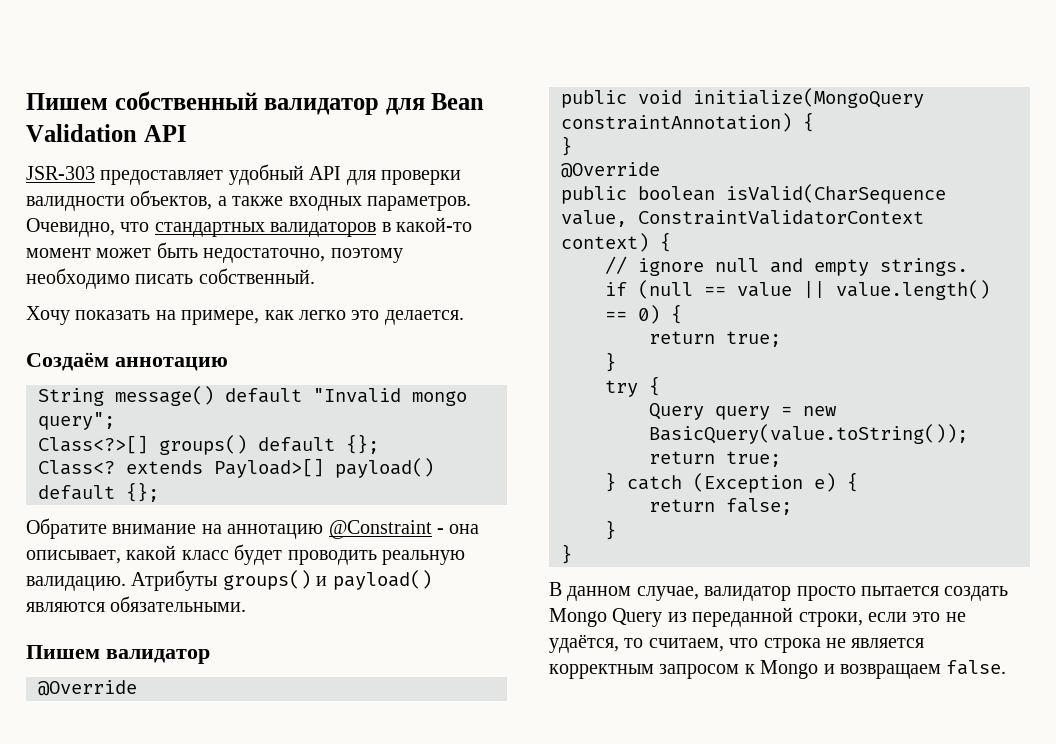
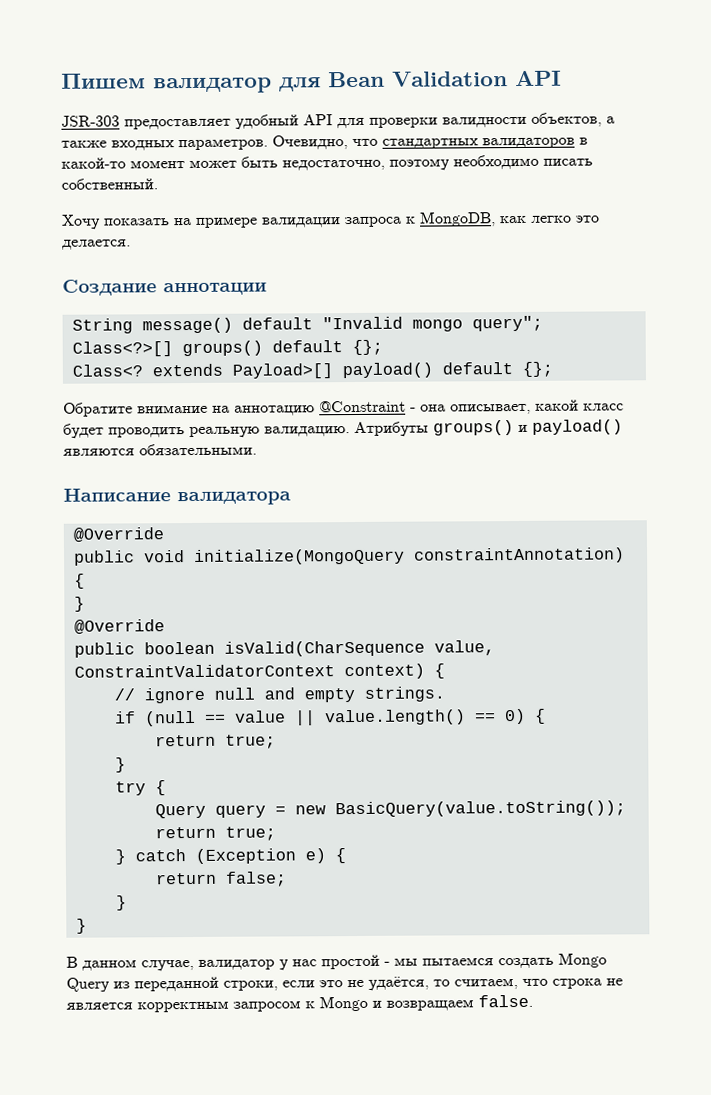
[26,91,258,110] Пишем собственный -> [61,73,146,89] Пишем
[181,310,260,325] примере, -> [195,211,496,228] примере валидации запроса к MongoDB,
[26,352,228,371] Создаём аннотацию -> [62,279,267,296] Создание аннотации
[26,645,210,664] Пишем валидатор -> [63,487,291,506] Написание валидатора
[796,586,939,601] просто пытается -> [279,954,494,971] у нас простой - мы пытаемся

